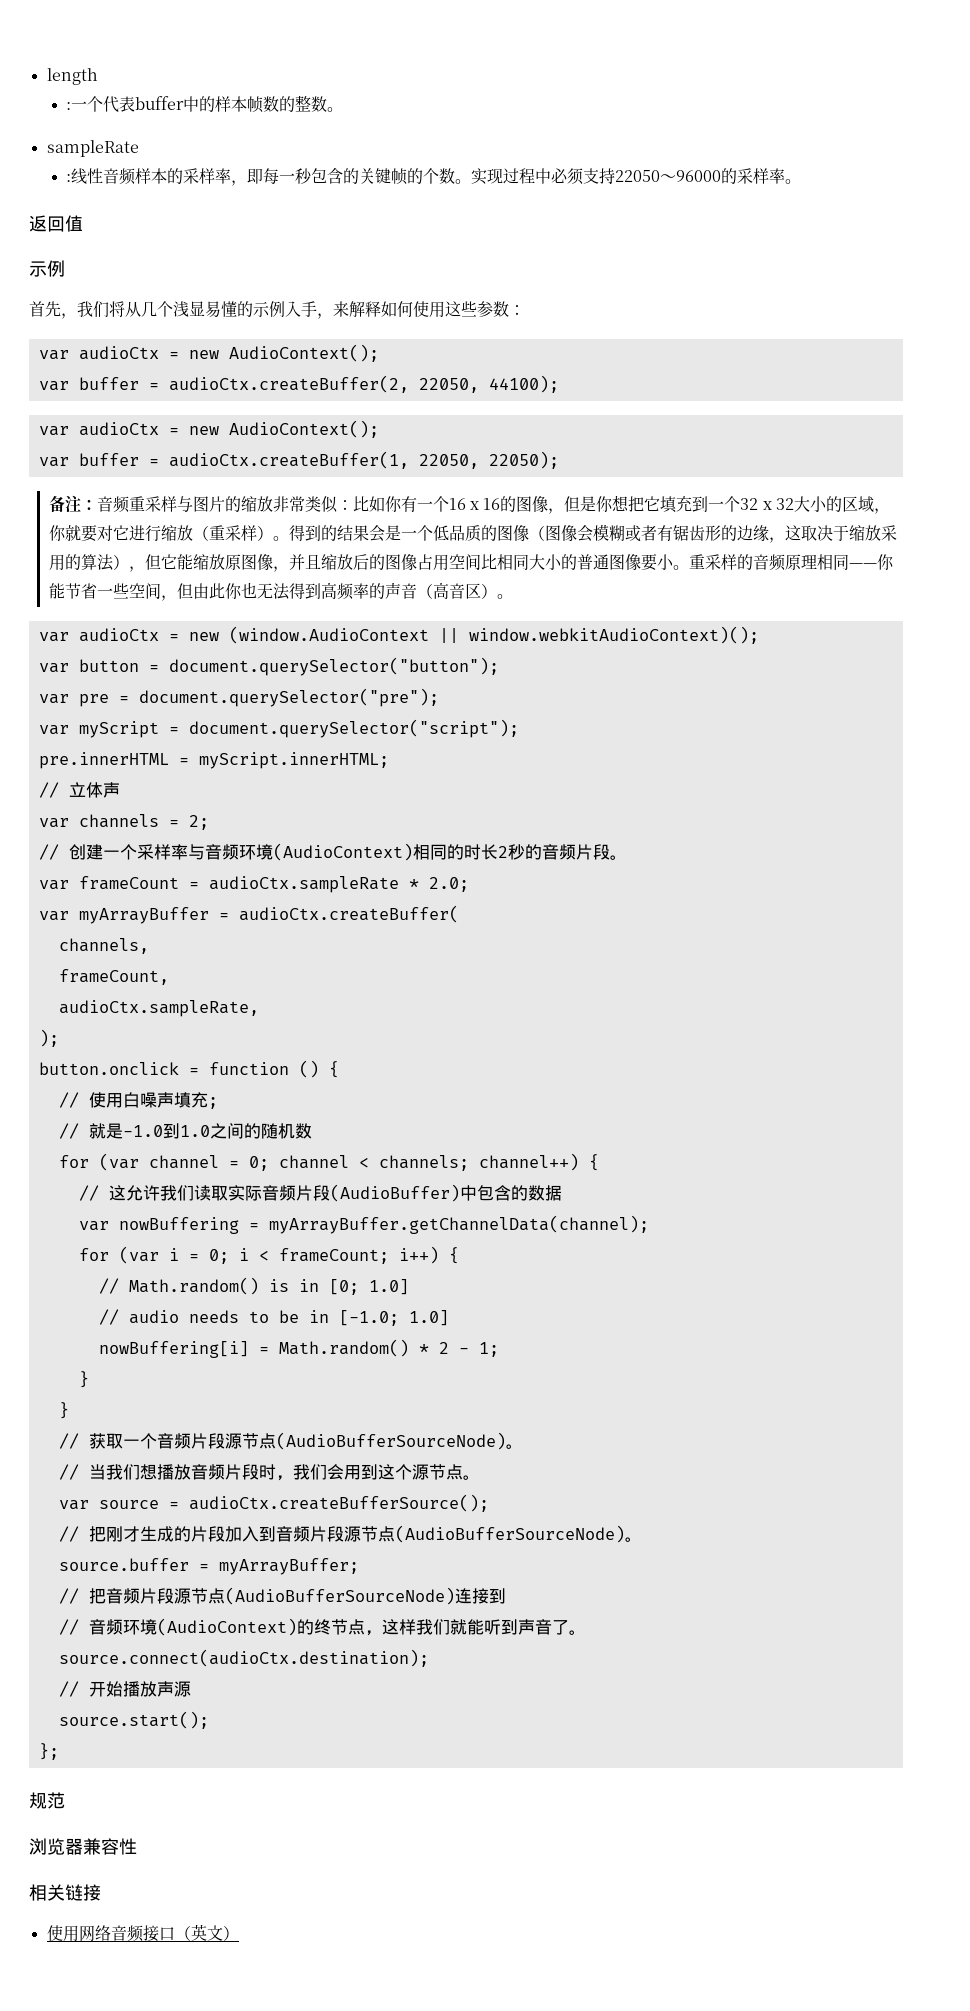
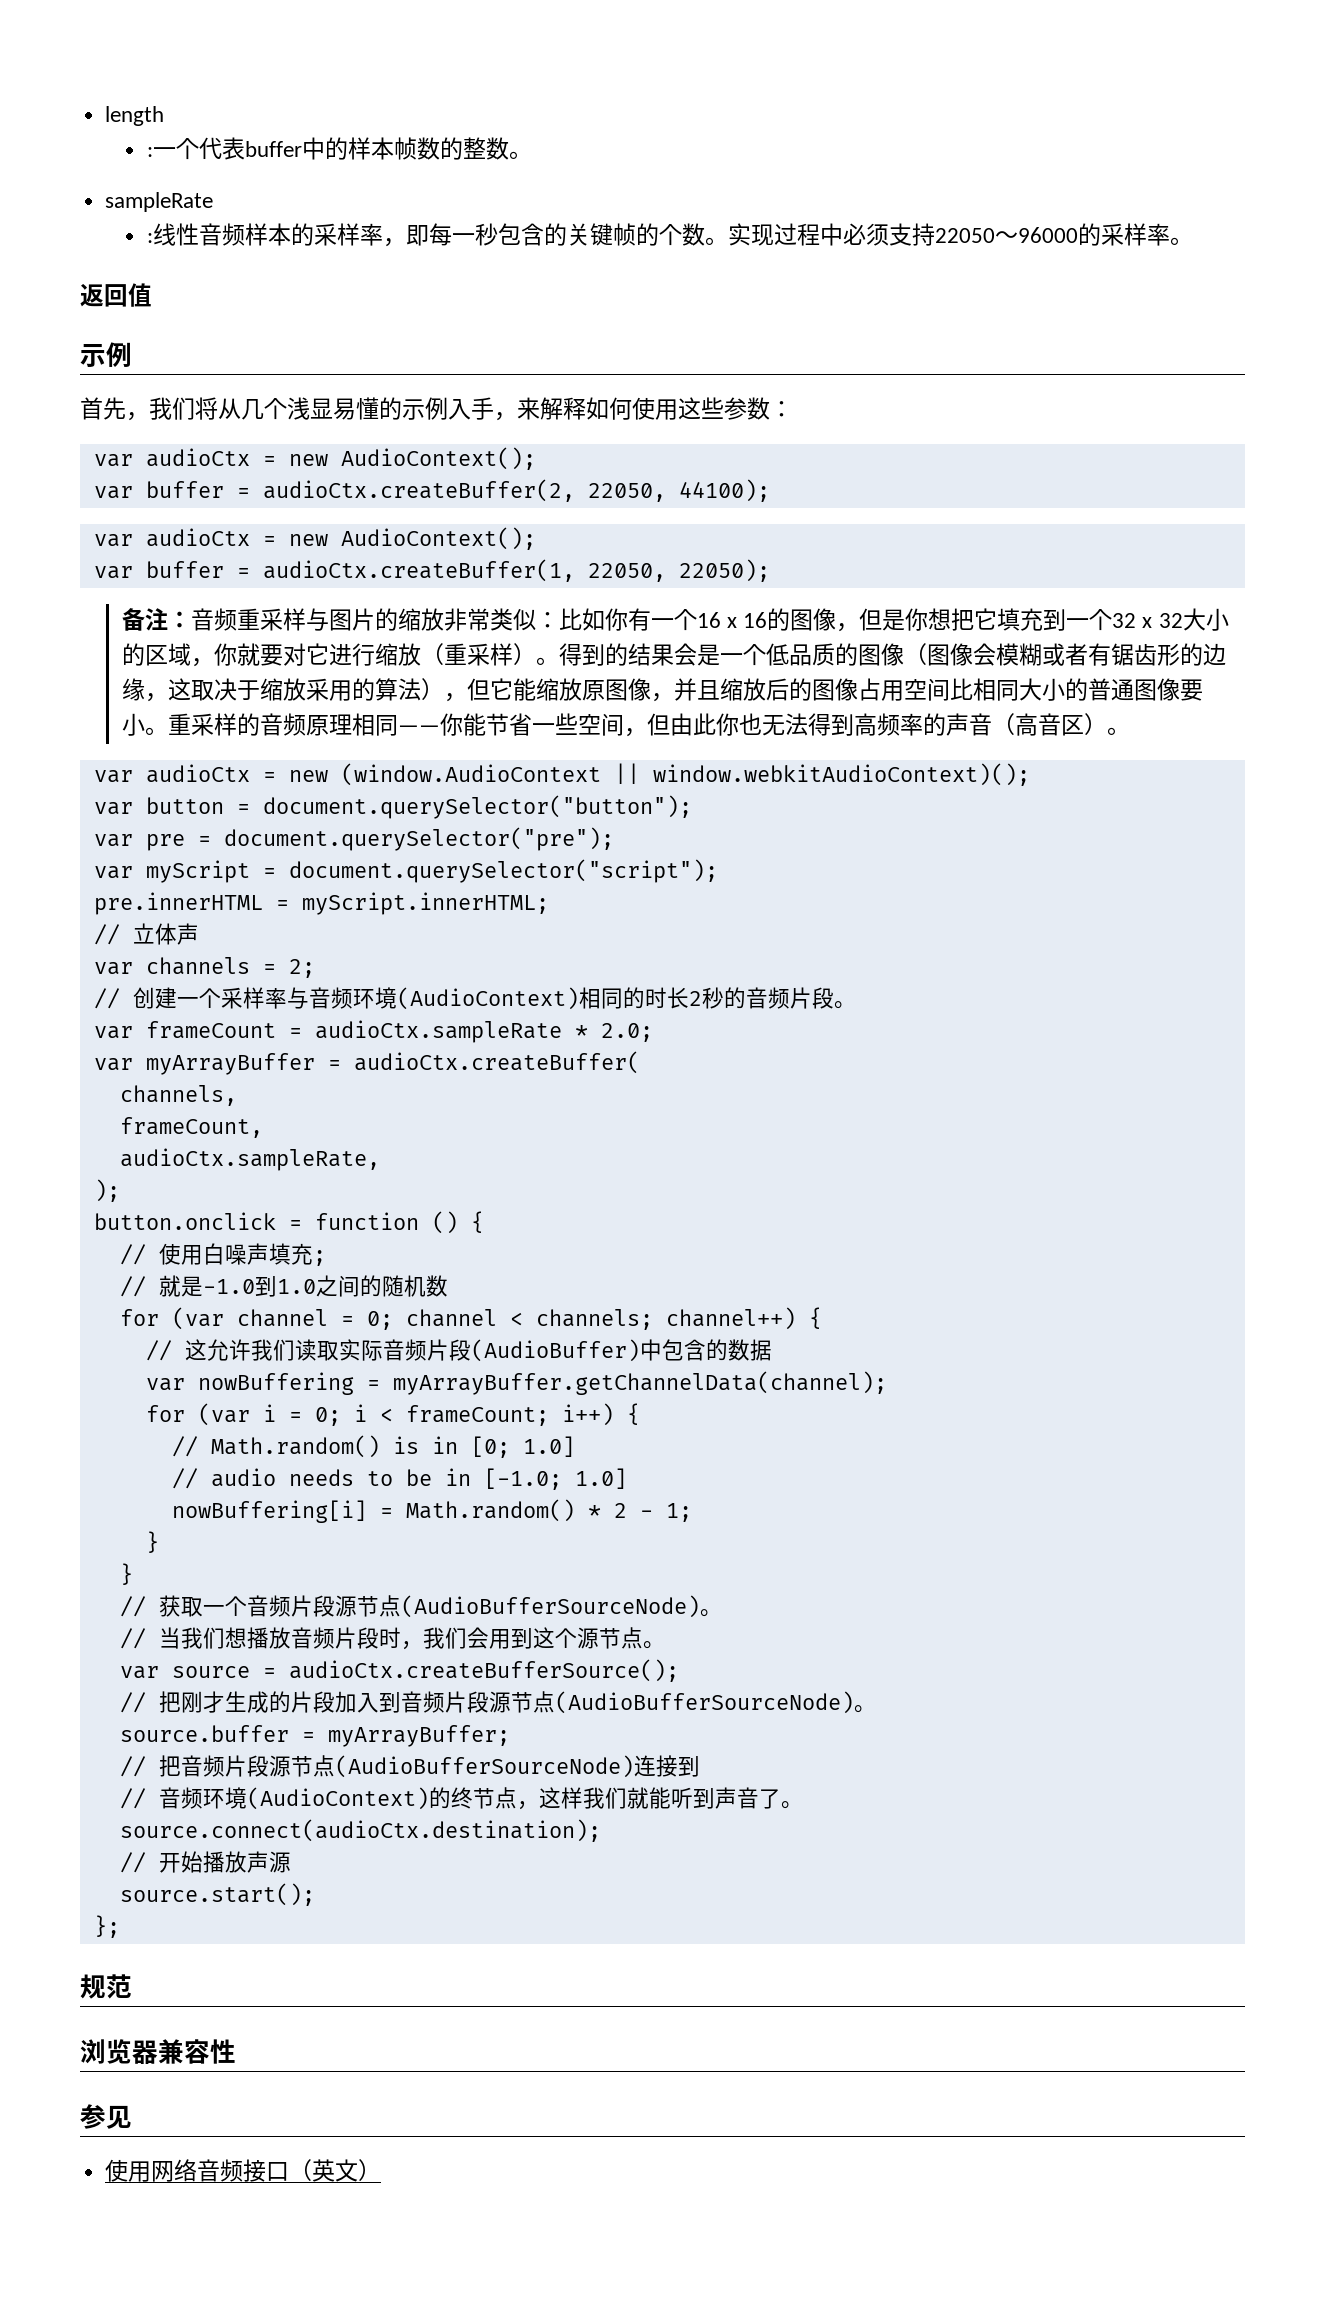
[29,1884,101,1901] 相关链接 -> [80,2104,132,2129] 参见

